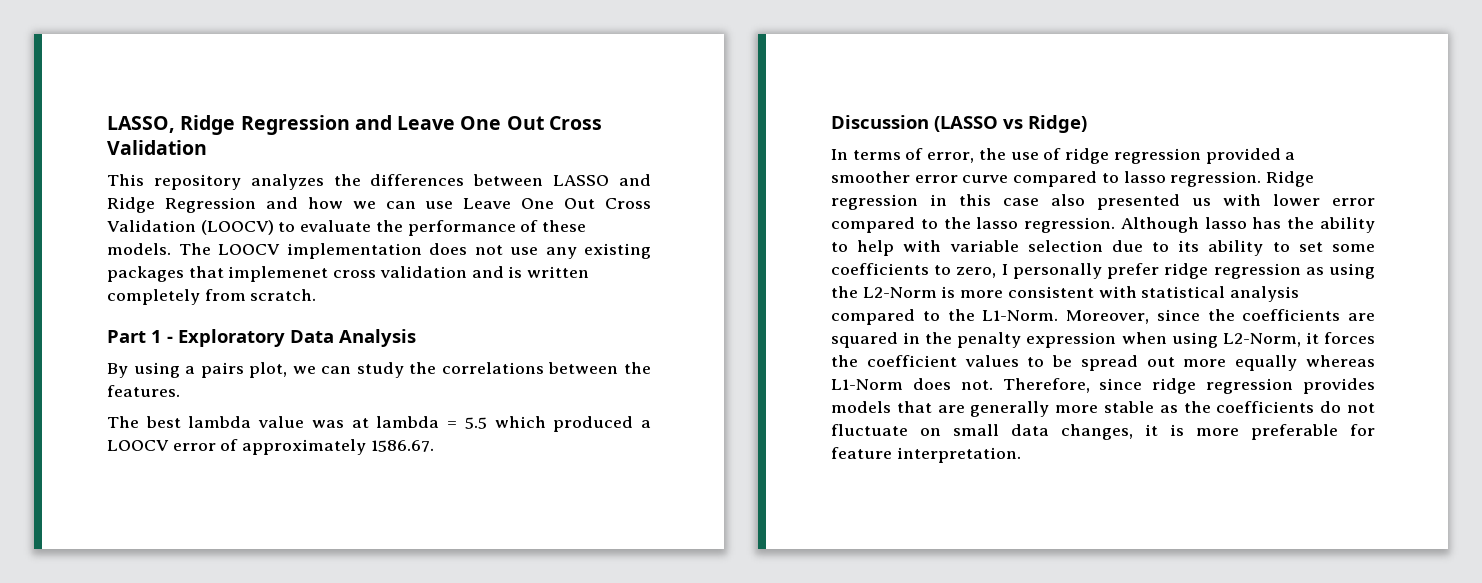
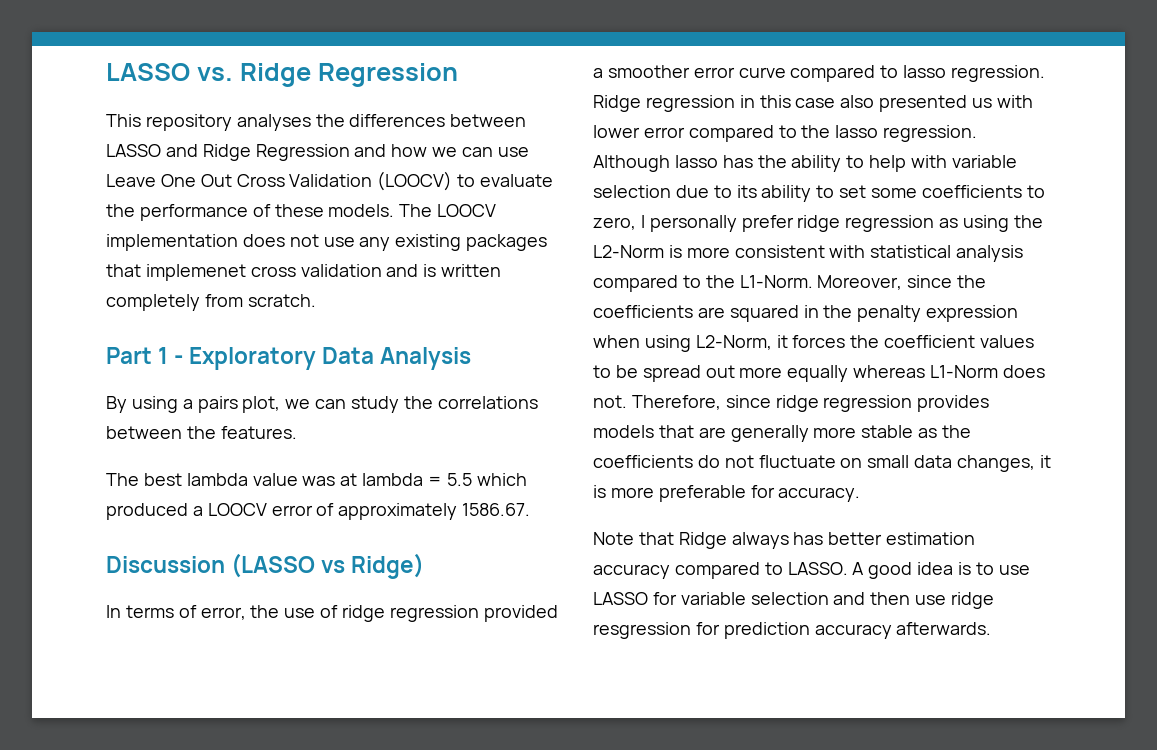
[107,115,602,135] [107,140,207,155] LASSO, Ridge Regression and Leave One Out Cross Validation -> [106,63,458,87] LASSO vs. Ridge Regression
[250,174,324,190] analyzes -> [236,114,311,131] analyses
[831,447,1021,463] feature interpretation. -> [778,487,861,502] [593,532,976,549] [593,562,1030,579] [593,592,995,609] [593,622,992,639] accuracy. // Note that Ridge always has better estimation accuracy compared to LASSO. A good idea is to use LASSO for variable selection and then use ridge resgression for prediction accuracy afterwards.

